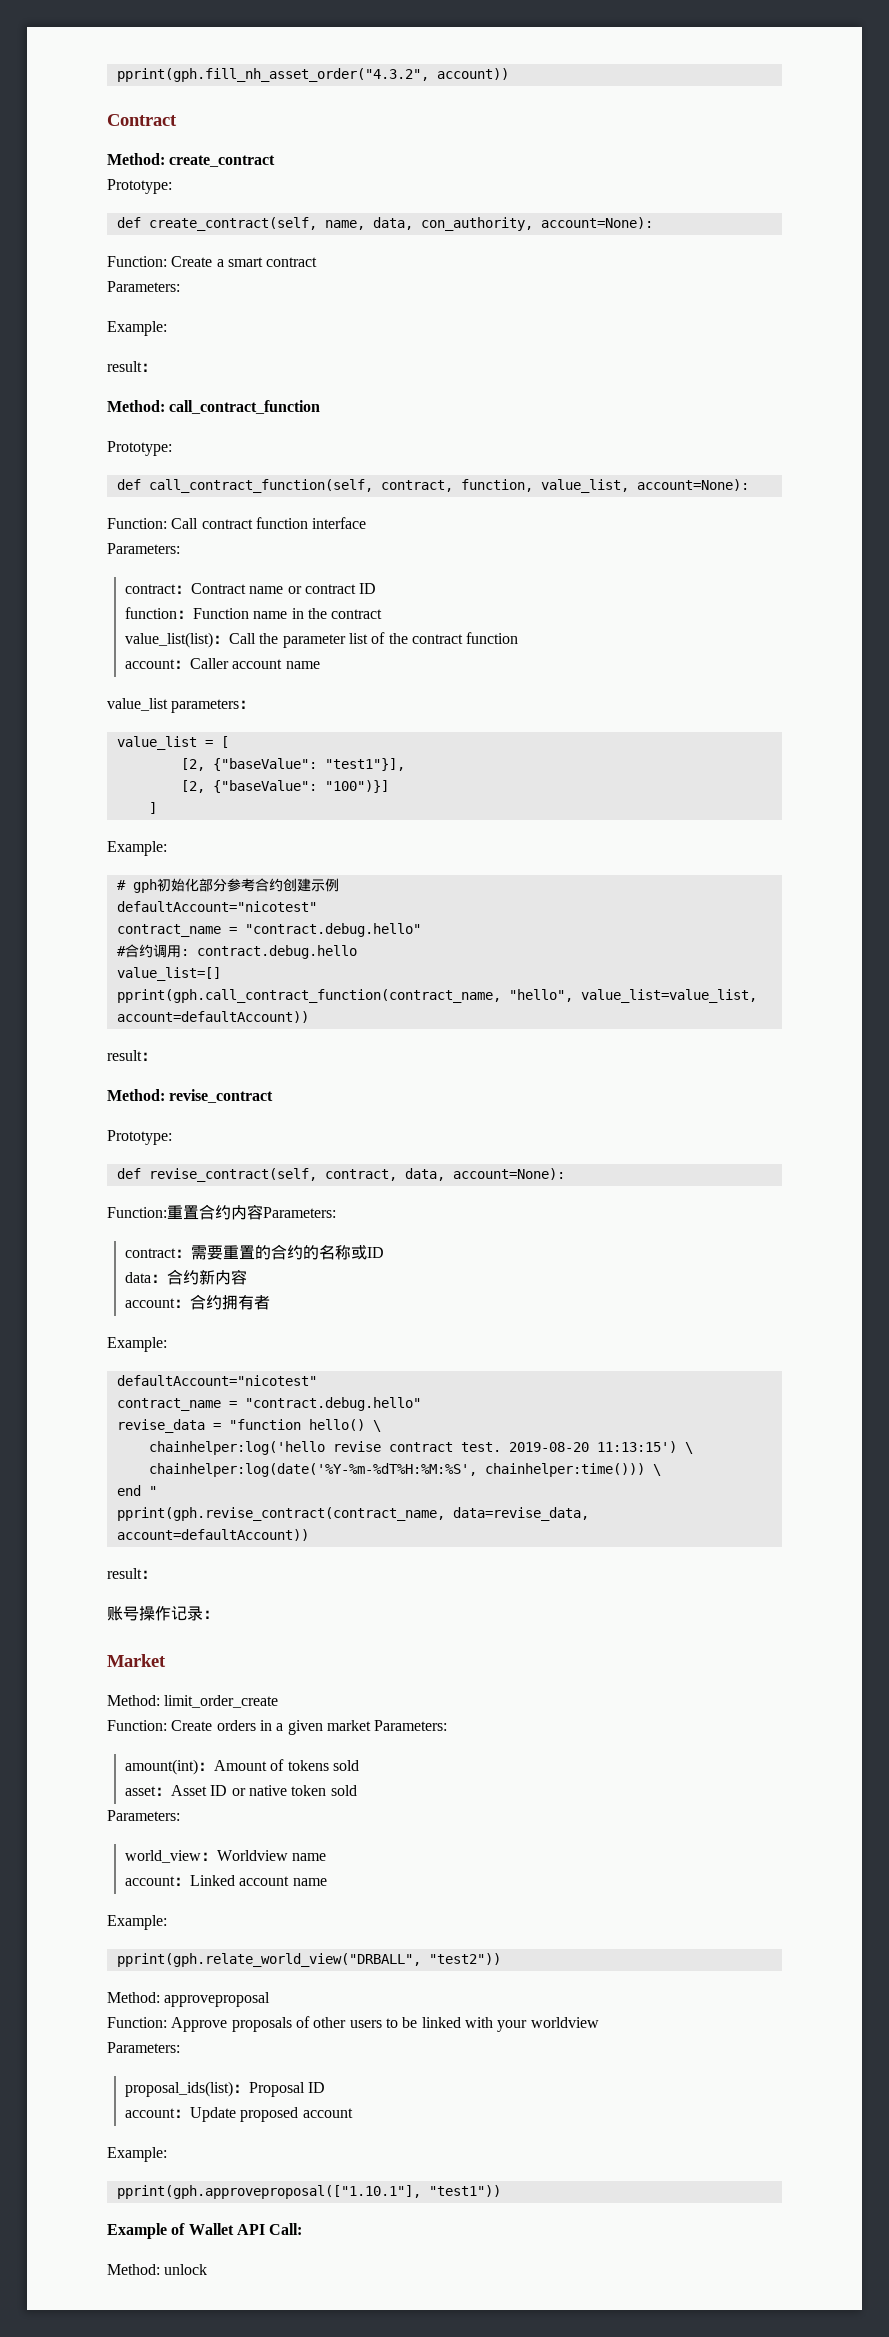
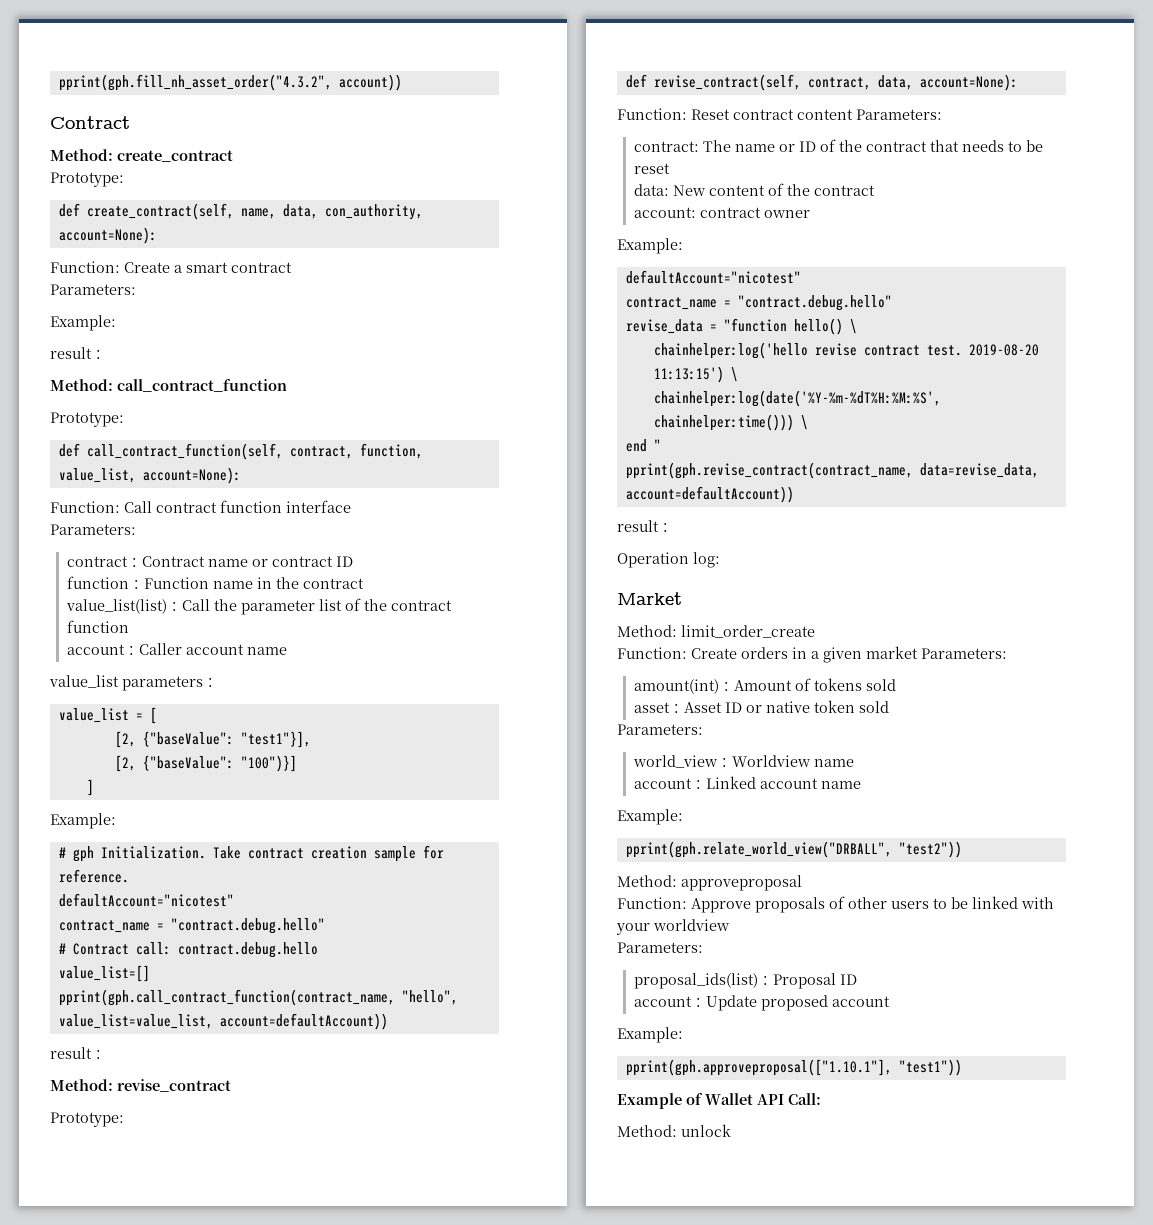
[156,878,339,892] 初始化部分参考合约创建示例 -> [100,845,444,862] [58,869,129,883] Initialization. Take contract creation sample for reference.
[124,944,189,958] 合约调用: -> [72,942,171,955] Contract call:
[167,1204,336,1220] [125,1244,385,1260] [125,1269,248,1285] [125,1294,271,1310] 重置合约内容Parameters: // contract：需要重置的合约的名称或ID // data：合约新内容 // account：合约拥有者 -> [691,109,942,120] [633,139,1043,152] [633,163,670,174] [633,183,875,196] [633,207,810,218] Reset contract content Parameters: // contract: The name or ID of the contract that needs to be reset // data: New content of the contract // account: contract owner
[107,1606,219,1621] 账号操作记录： -> [617,552,720,568] Operation log:

